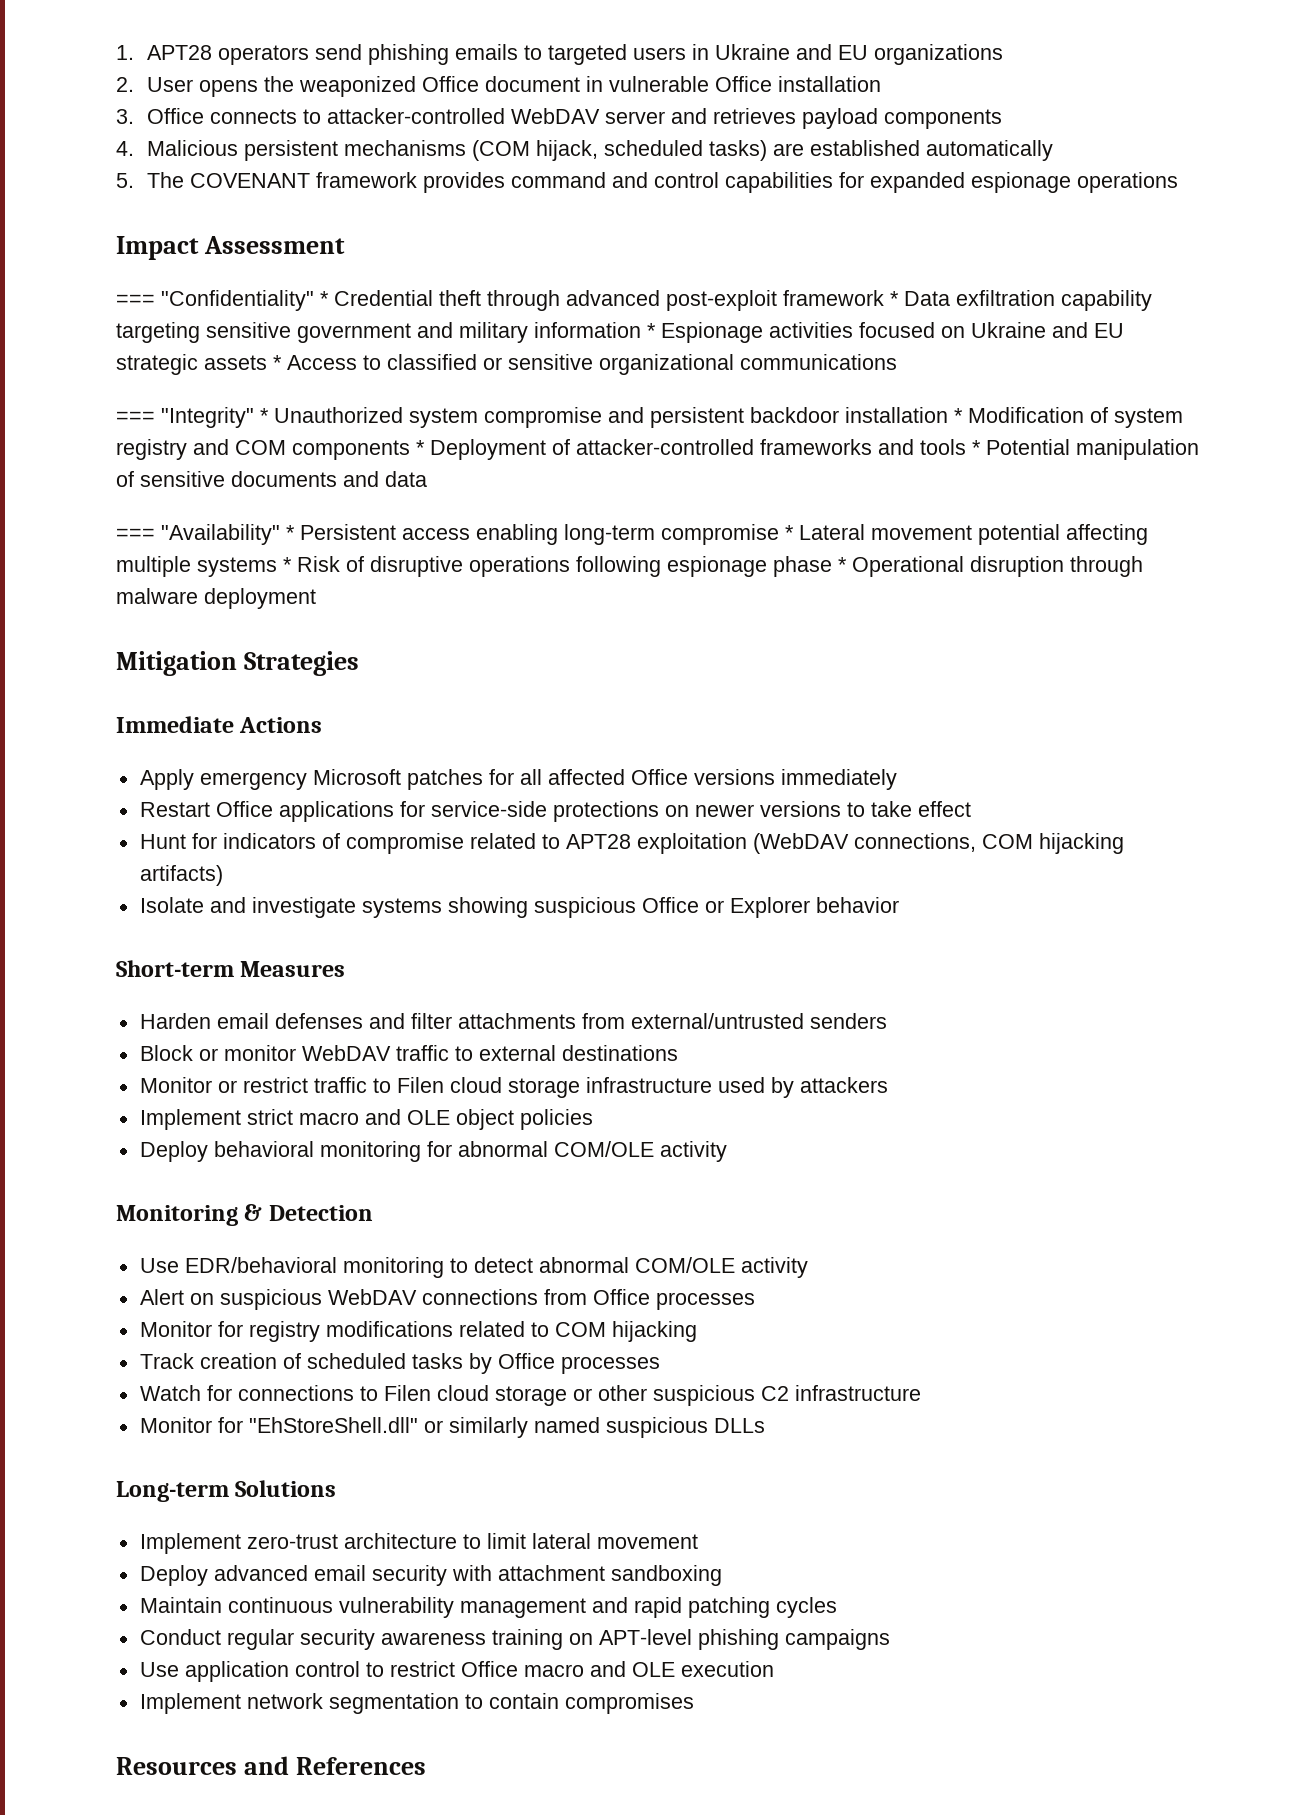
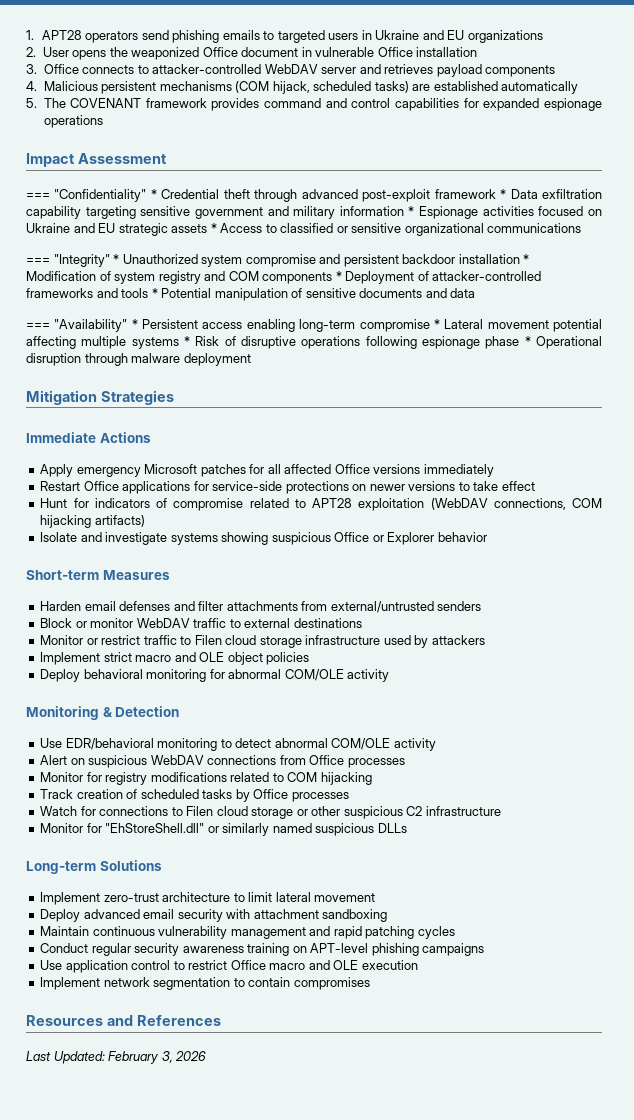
(426, 1766) none -> [26,1051,207,1064] // Last Updated: February 3, 2026

